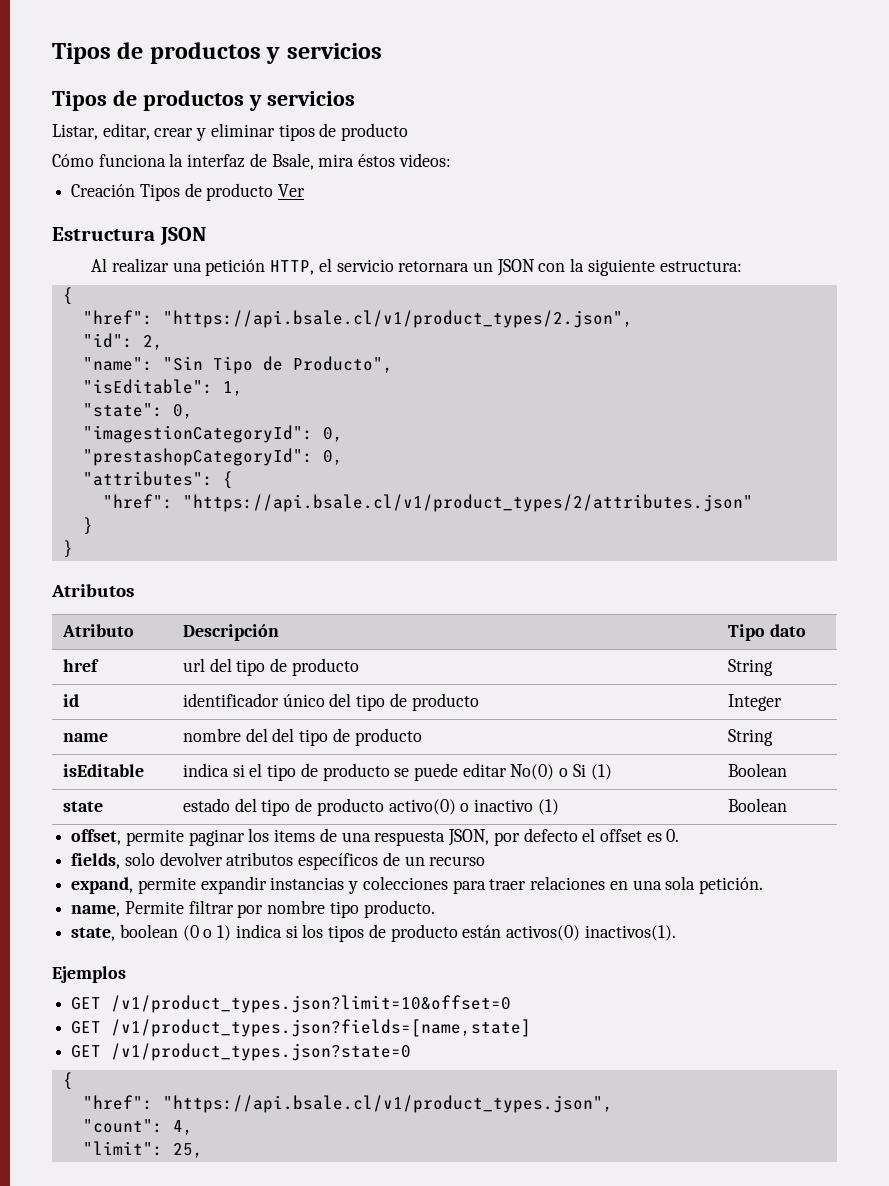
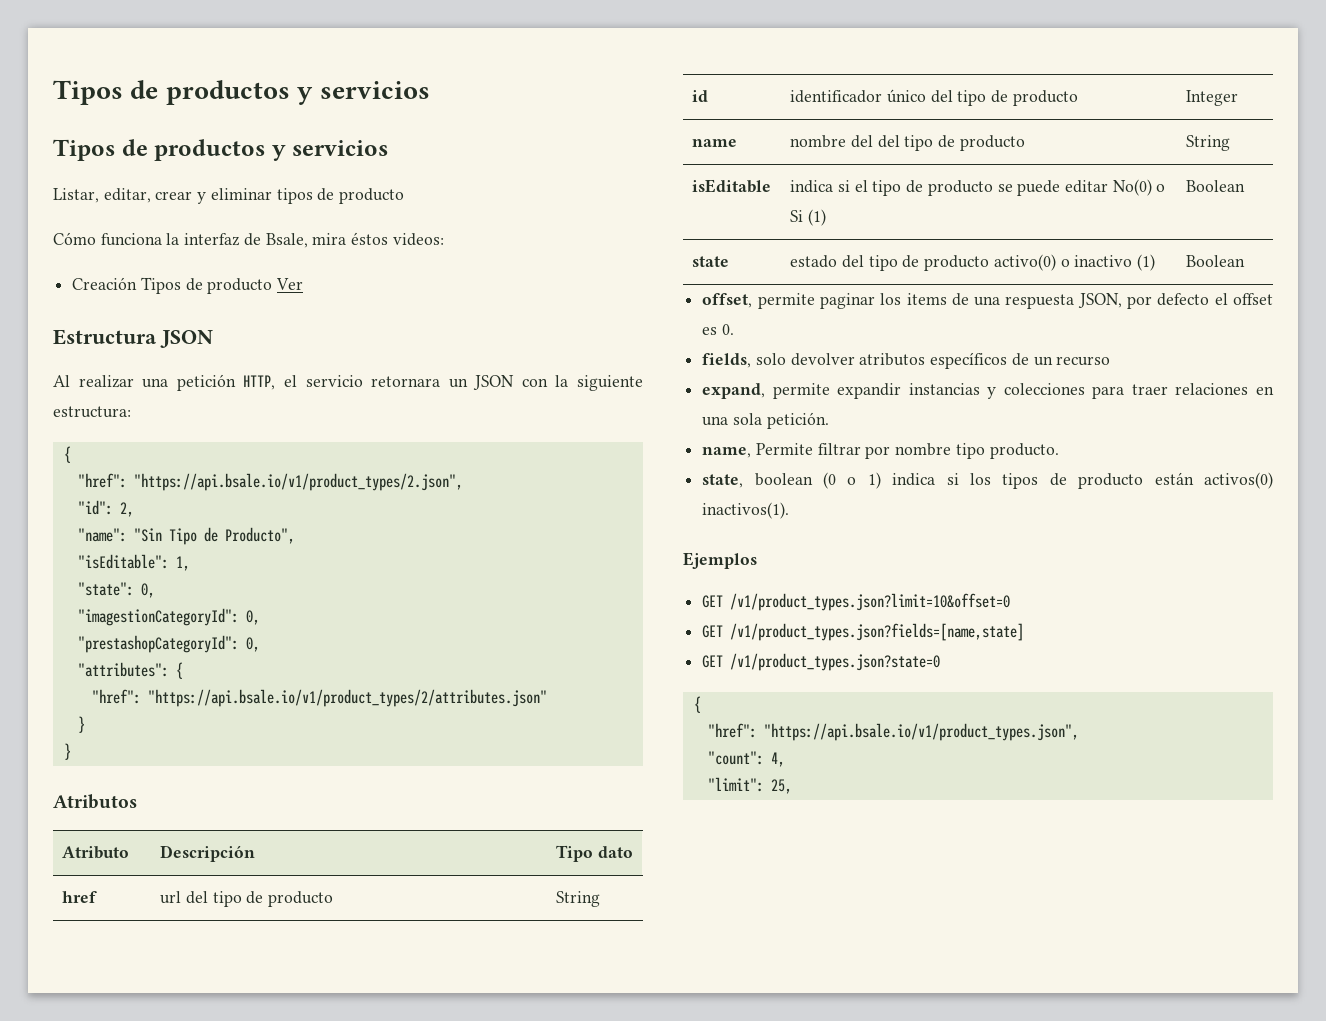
[162,310,633,328] "https://api.bsale.cl/v1/product_types/2.json", -> [133,473,463,491] "https://api.bsale.io/v1/product_types/2.json",
[182,494,753,512] "https://api.bsale.cl/v1/product_types/2/attributes.json" -> [147,689,547,707] "https://api.bsale.io/v1/product_types/2/attributes.json"
[162,1095,613,1113] "https://api.bsale.cl/v1/product_types.json", -> [763,723,1079,741] "https://api.bsale.io/v1/product_types.json",

